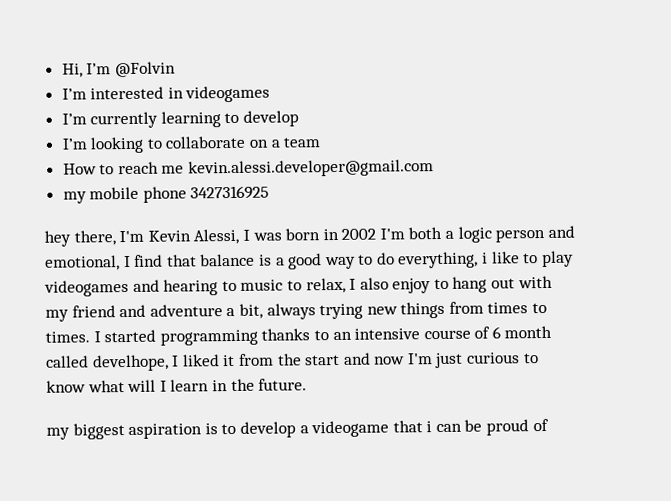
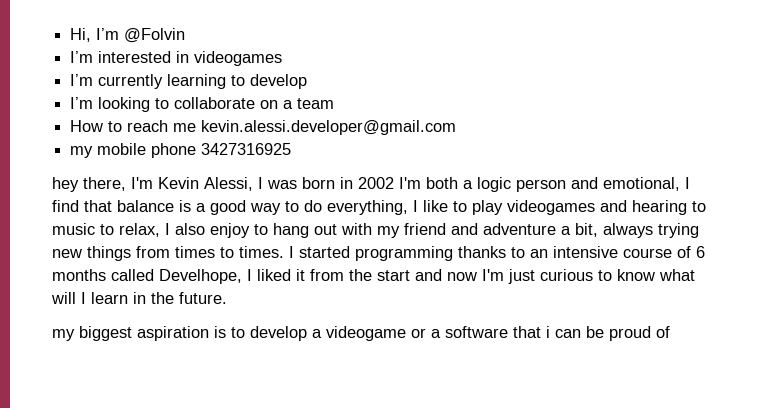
[482,252,489,264] i -> [413,200,418,212] I
[504,325,553,339] [45,354,169,372] month called develhope, -> [52,269,242,284] months called Develhope,
(390, 429) none -> [411,326,508,338] or a software

